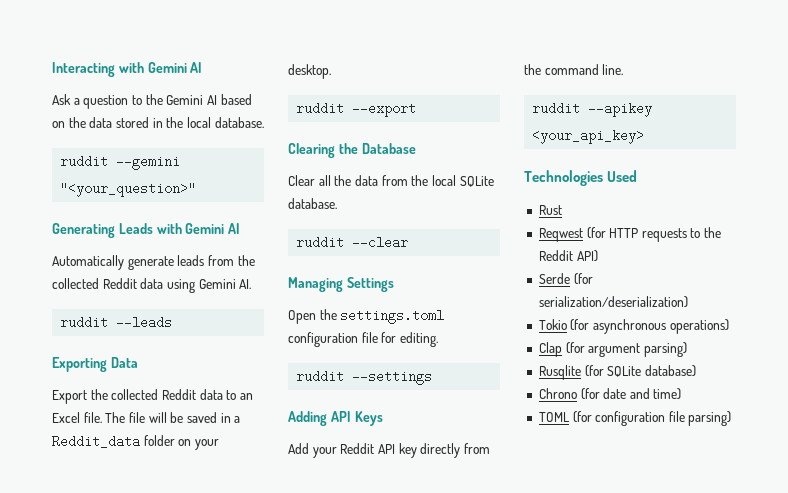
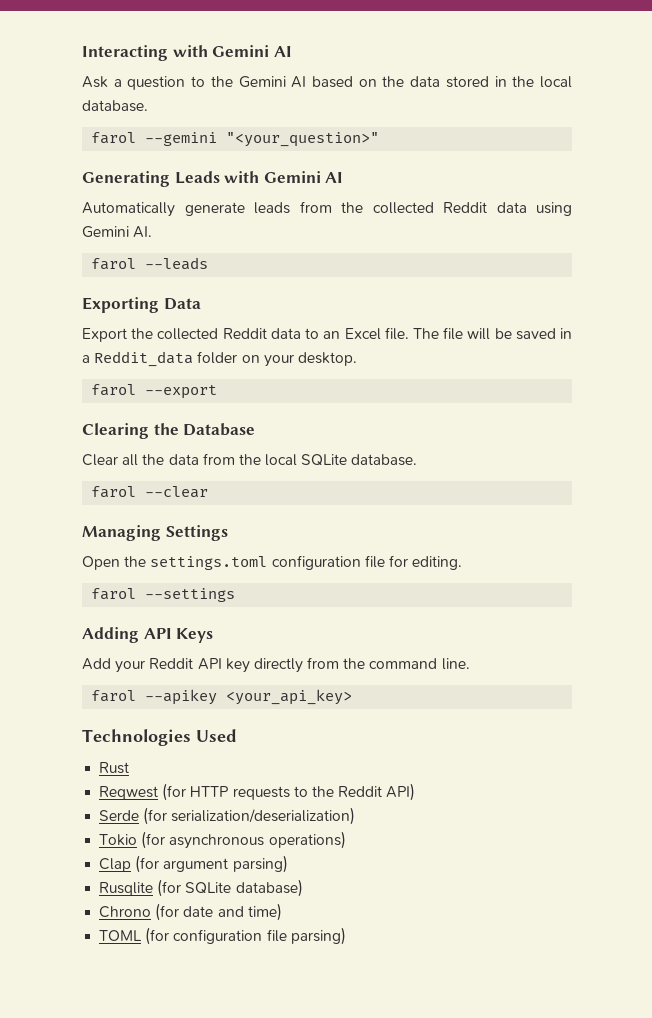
[60,155,109,168] ruddit -> [91,132,137,144] farol
[60,316,109,329] ruddit -> [91,258,137,270] farol
[296,102,345,115] ruddit -> [91,384,137,396] farol
[296,236,345,249] ruddit -> [91,486,137,498] farol
[296,370,345,383] ruddit -> [91,588,137,600] farol
[532,102,581,115] ruddit -> [91,690,137,702] farol

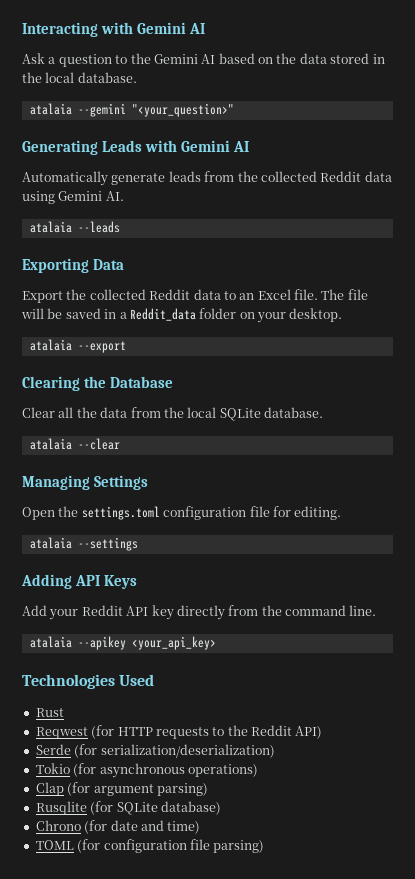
[91,132,137,144] farol -> [29,103,72,115] atalaia
[91,258,137,270] farol -> [29,221,72,233] atalaia
[91,384,137,396] farol -> [29,339,72,351] atalaia
[91,486,137,498] farol -> [29,438,72,450] atalaia
[91,588,137,600] farol -> [29,537,72,549] atalaia
[91,690,137,702] farol -> [29,636,72,648] atalaia

